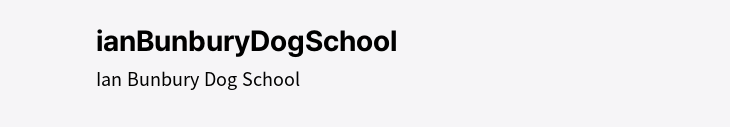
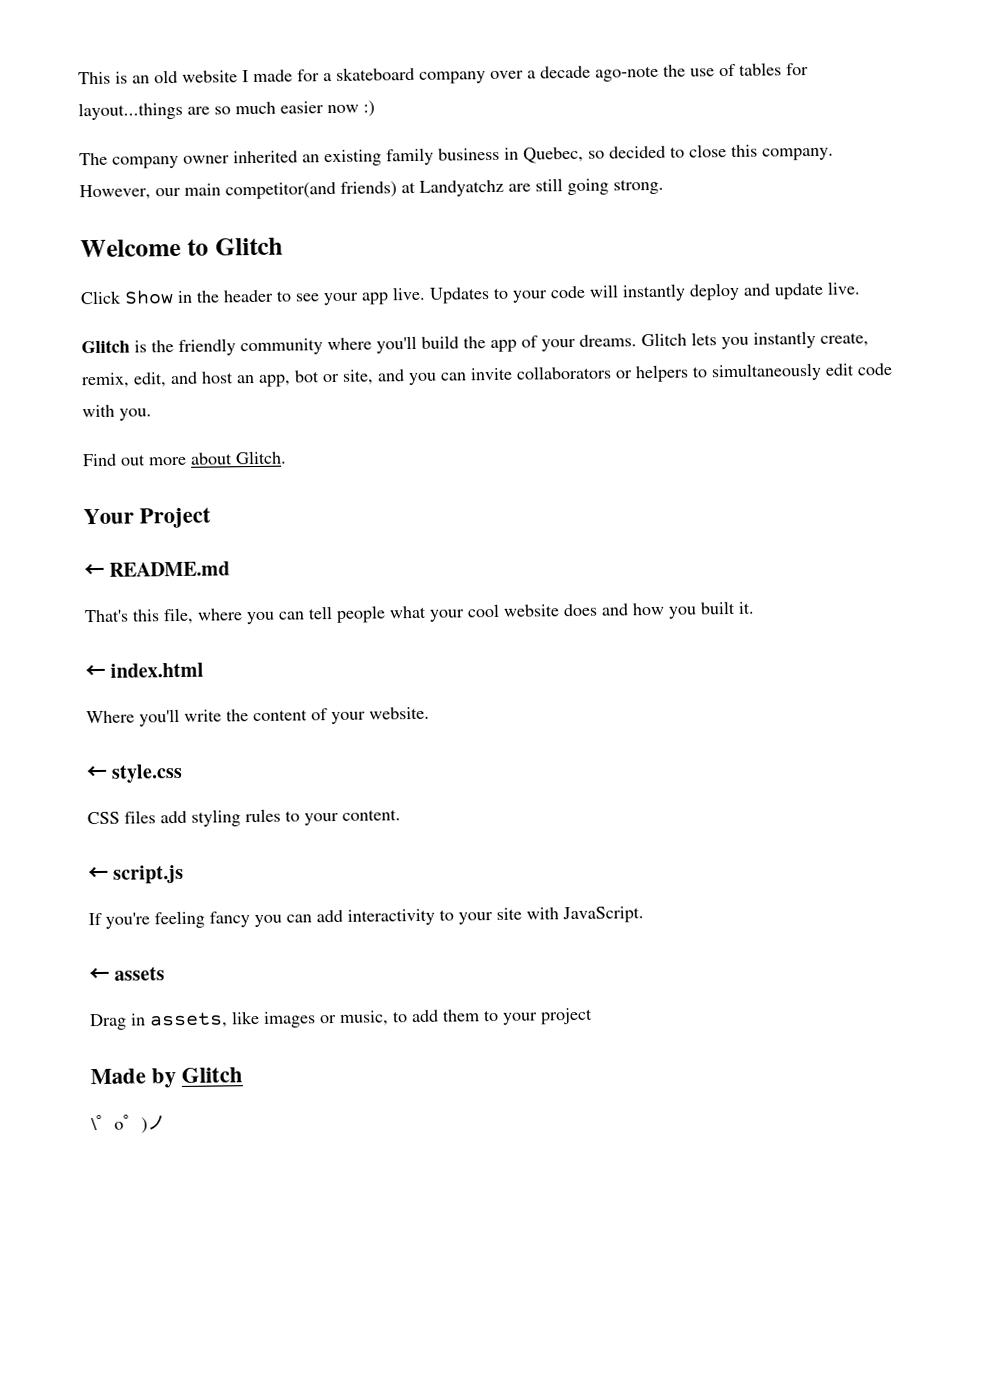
[96,29,397,58] [96,71,300,90] ianBunburyDogSchool // Ian Bunbury Dog School -> [78,62,809,85] [78,100,375,121] [79,144,834,169] [79,178,664,201] [80,237,283,258] [80,281,861,306] [81,330,869,356] [81,362,893,389] [82,404,152,421] [82,450,287,467] [83,507,212,529] [84,561,231,578] [84,600,755,625] [85,662,205,679] [86,706,430,727] [86,763,184,784] [87,808,401,827] [88,864,185,884] [88,906,644,929] [89,966,166,982] [89,1007,593,1031] [90,1067,244,1089] [90,1114,166,1134] This is an old website I made for a skateboard company over a decade ago-note the use of tables for layout...things are so much easier now :) // The company owner inherited an existing family business in Quebec, so decided to close this company. However, our main competitor(and friends) at Landyatchz are still going strong. // Welcome to Glitch // Click Show in the header to see your app live. Updates to your code will instantly deploy and update live. // Glitch is the friendly community where you'll build the app of your dreams. Glitch lets you instantly create, remix, edit, and host an app, bot or site, and you can invite collaborators or helpers to simultaneously edit code with you. // Find out more about Glitch. // Your Project // ← README.md // That's this file, where you can tell people what your cool website does and how you built it. // ← index.html // Where you'll write the content of your website. // ← style.css // CSS files add styling rules to your content. // ← script.js // If you're feeling fancy you can add interactivity to your site with JavaScript. // ← assets // Drag in assets, like images or music, to add them to your project // Made by Glitch // \゜o゜)ノ

